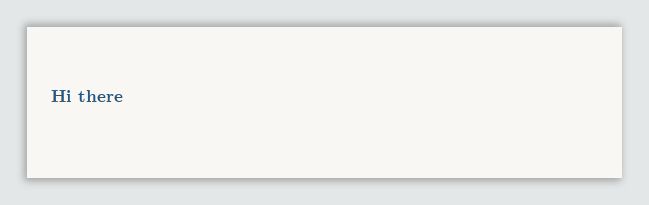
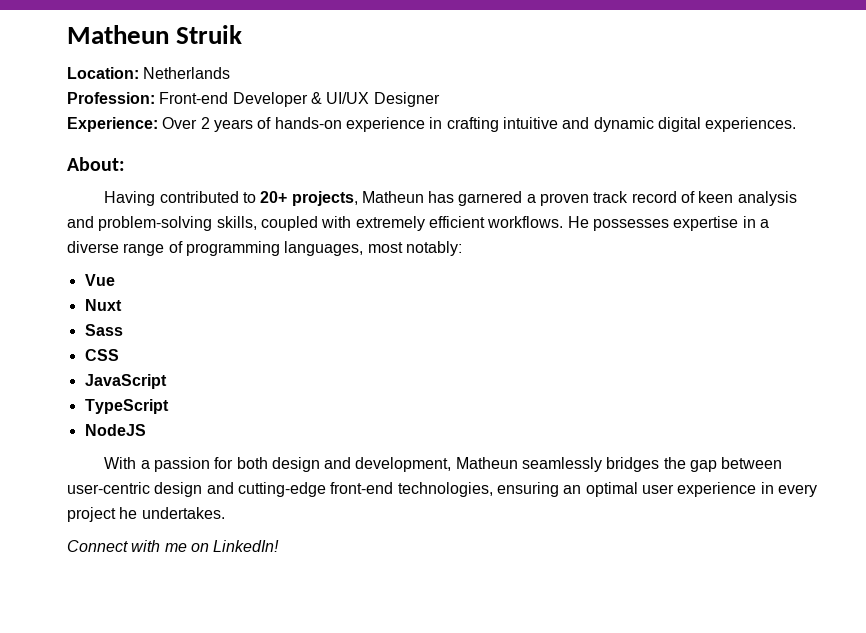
[51,90,123,102] Hi there -> [67,25,243,44] [67,67,231,79] [67,92,440,107] [67,117,797,132] [67,157,125,171] [104,191,797,206] [67,216,769,231] [67,241,462,256] [84,274,115,286] [84,299,122,311] [84,324,123,336] [84,349,119,361] [84,374,167,389] [84,399,169,414] [84,424,146,436] [104,457,783,472] [67,482,817,497] [67,507,225,522] [67,540,280,552] Matheun Struik // Location: Netherlands // Profession: Front-end Developer & UI/UX Designer // Experience: Over 2 years of hands-on experience in crafting intuitive and dynamic digital experiences. // About: // Having contributed to 20+ projects, Matheun has garnered a proven track record of keen analysis and problem-solving skills, coupled with extremely efficient workflows. He possesses expertise in a diverse range of programming languages, most notably: // Vue // Nuxt // Sass // CSS // JavaScript // TypeScript // NodeJS // With a passion for both design and development, Matheun seamlessly bridges the gap between user-centric design and cutting-edge front-end technologies, ensuring an optimal user experience in every project he undertakes. // Connect with me on LinkedIn!

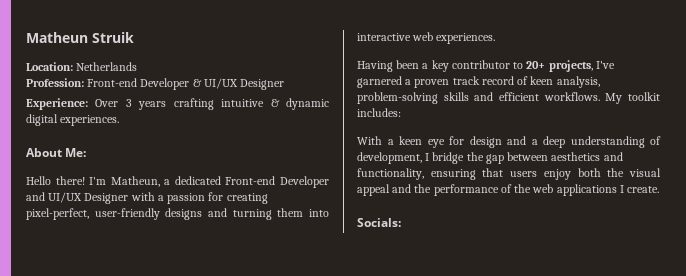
[200,117,443,132] 2 years of hands-on experience in -> [125,99,167,110] 3 years
[562,117,590,129] and -> [270,99,280,107] &
[67,157,125,171] [104,191,239,206] About: // Having contributed -> [26,148,87,157] [26,176,330,188] [26,192,268,204] [26,208,329,220] [357,32,496,44] [357,60,510,72] About Me: // Hello there! I'm Matheun, a dedicated Front-end Developer and UI/UX Designer with a passion for creating pixel-perfect, user-friendly designs and turning them into interactive web experiences. // Having been a key contributor
[361,191,455,203] Matheun has -> [595,61,615,69] I've
[737,191,797,206] [67,216,769,231] [67,241,462,256] [84,274,115,286] [84,299,122,311] [84,324,123,336] [84,349,119,361] [84,374,167,389] [84,399,169,414] [84,424,146,436] [104,457,783,472] [67,482,817,497] [67,507,225,522] [67,540,280,552] analysis and problem-solving skills, coupled with extremely efficient workflows. He possesses expertise in a diverse range of programming languages, most notably: // Vue // Nuxt // Sass // CSS // JavaScript // TypeScript // NodeJS // With a passion for both design and development, Matheun seamlessly bridges the gap between user-centric design and cutting-edge front-end technologies, ensuring an optimal user experience in every project he undertakes. // Connect with me on LinkedIn! -> [556,76,600,88] [357,92,660,104] [357,108,401,117] [357,136,661,148] [357,152,623,164] [357,168,661,180] [357,184,660,196] [357,218,401,227] analysis, problem-solving skills and efficient workflows. My toolkit includes: // With a keen eye for design and a deep understanding of development, I bridge the gap between aesthetics and functionality, ensuring that users enjoy both the visual appeal and the performance of the web applications I create. // Socials:

